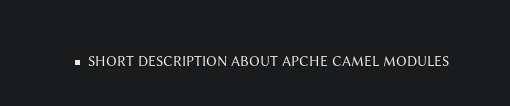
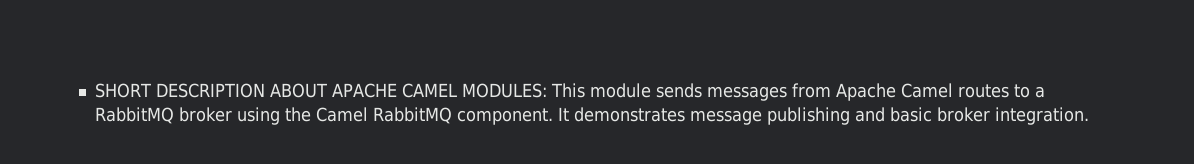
[281,55,449,67] APCHE CAMEL MODULES -> [331,83,1045,101] [94,107,1089,125] APACHE CAMEL MODULES: This module sends messages from Apache Camel routes to a RabbitMQ broker using the Camel RabbitMQ component. It demonstrates message publishing and basic broker integration.

